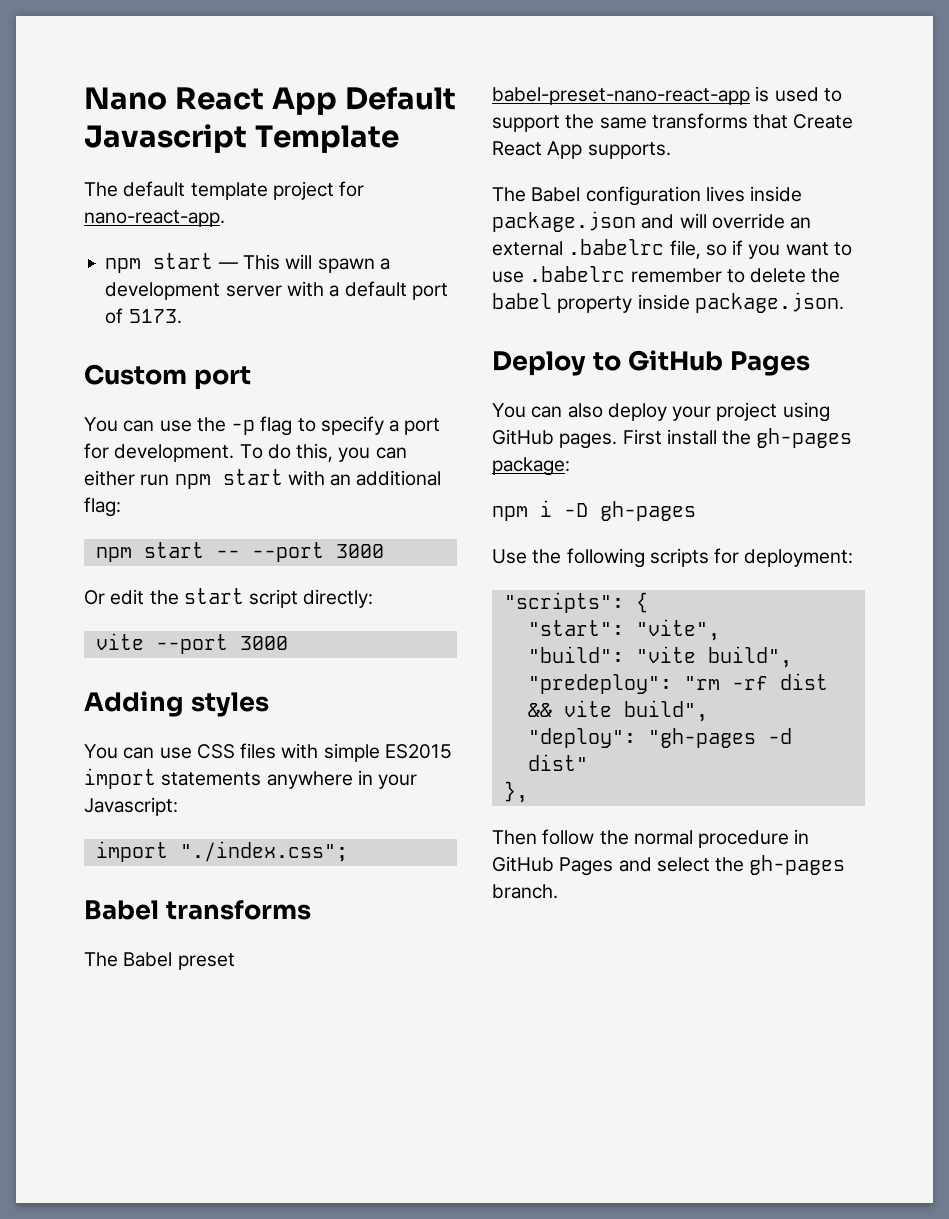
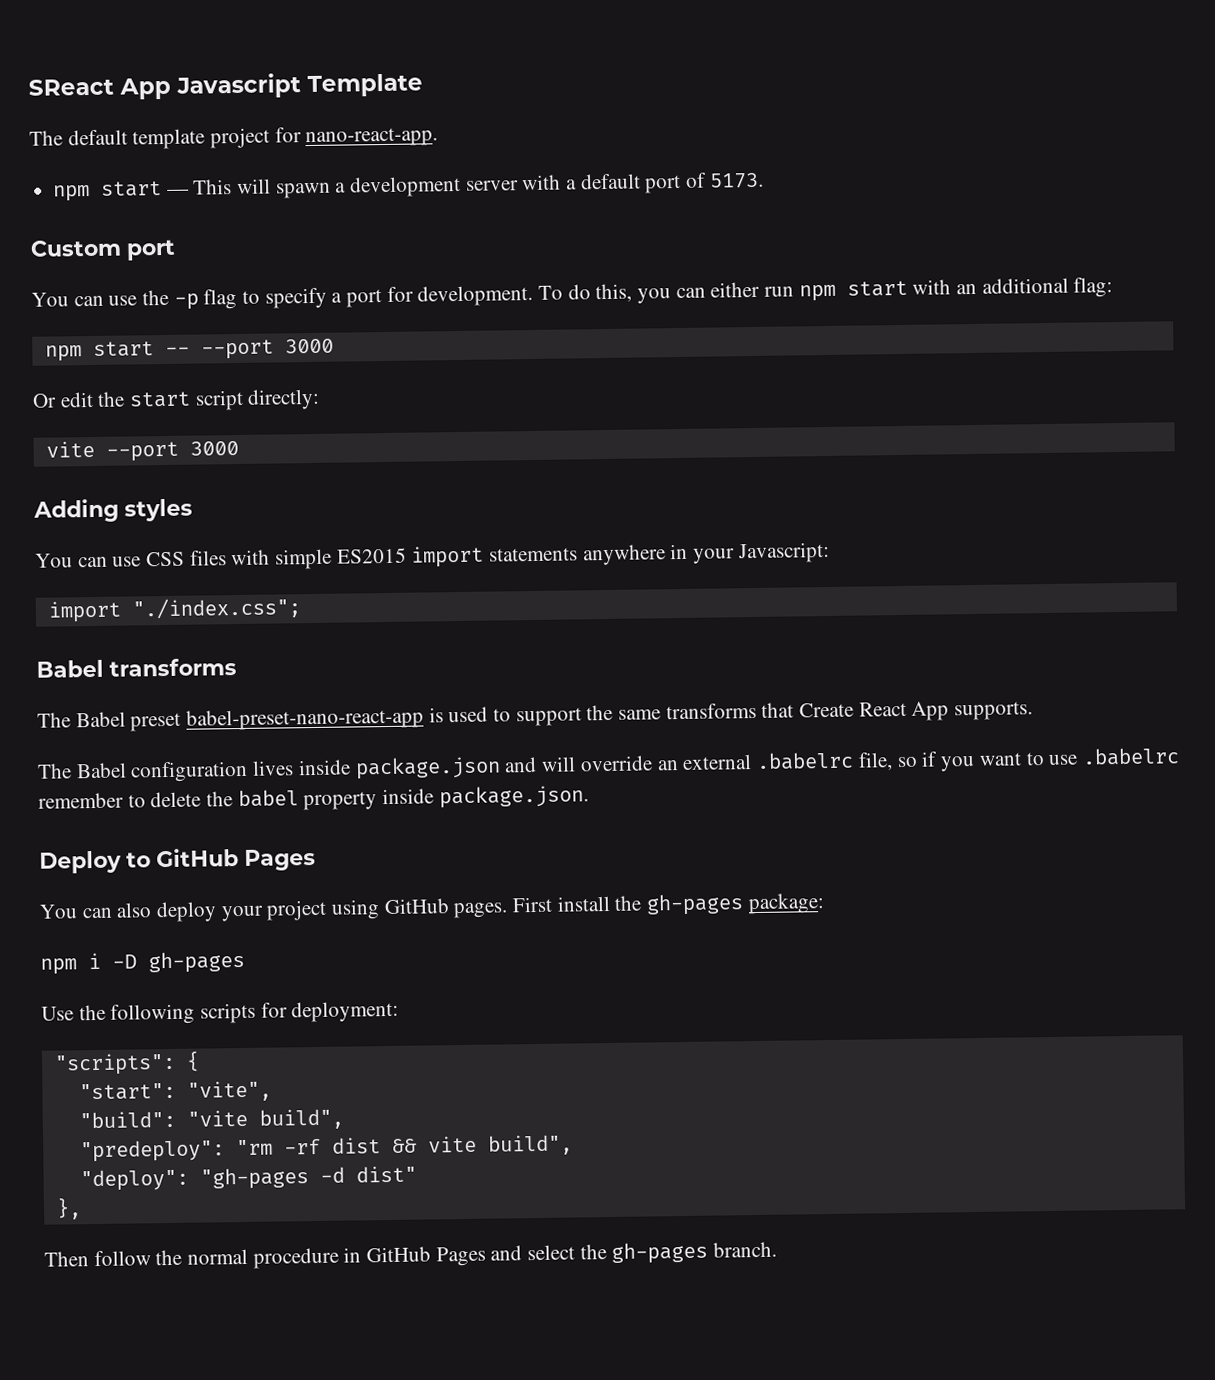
[84,87,456,115] Nano React App Default -> [28,77,171,100] SReact App

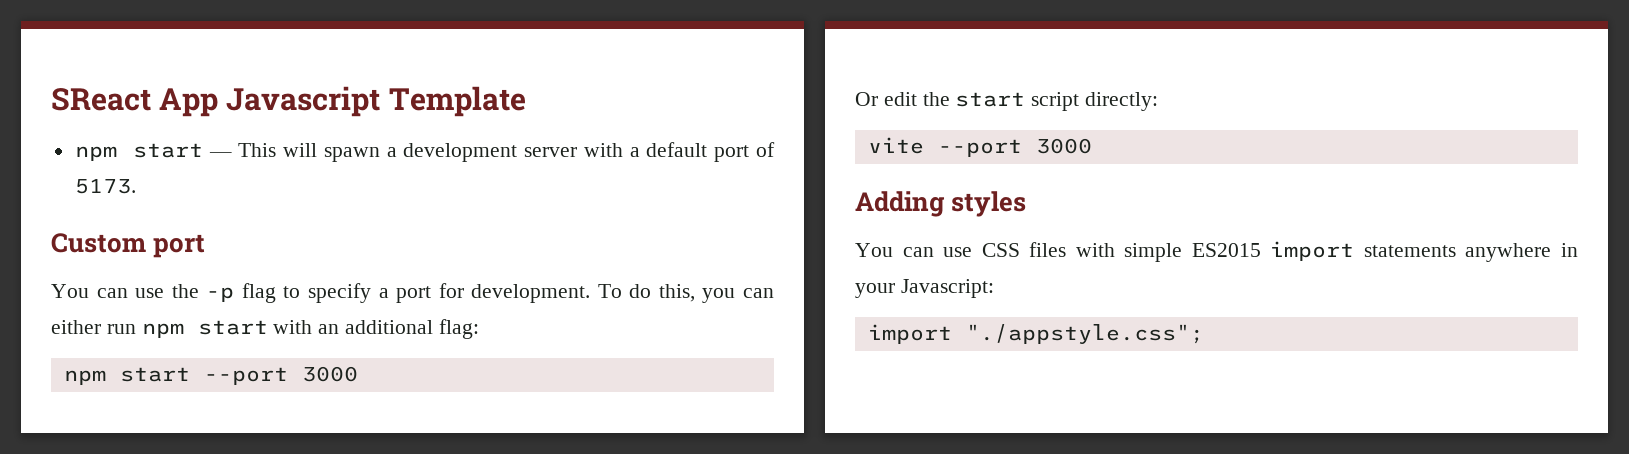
[29,127,439,150] // The default template project for nano-react-app. -> (526, 101) none
[164,346,190,356] -- -> (190, 374) none
[131,597,301,620] [36,658,237,678] [37,701,1034,732] [37,747,1180,783] [38,785,589,811] [39,848,316,874] [39,893,825,923] [40,950,245,975] [41,1000,400,1025] [53,1050,200,1076] [78,1080,272,1102] [78,1108,344,1130] [79,1134,573,1163] [79,1165,417,1192] [55,1197,82,1220] [44,1241,778,1269] "./index.css"; // Babel transforms // The Babel preset babel-preset-nano-react-app is used to support the same transforms that Create React App supports. // The Babel configuration lives inside package.json and will override an external .babelrc file, so if you want to use .babelrc remember to delete the babel property inside package.json. // Deploy to GitHub Pages // You can also deploy your project using GitHub pages. First install the gh-pages package: // npm i -D gh-pages // Use the following scripts for deployment: // "scripts": { // "start": "vite", // "build": "vite build", // "predeploy": "rm -rf dist && vite build", // "deploy": "gh-pages -d dist" // }, // Then follow the normal procedure in GitHub Pages and select the gh-pages branch. -> [965,324,1204,344] "./appstyle.css";

